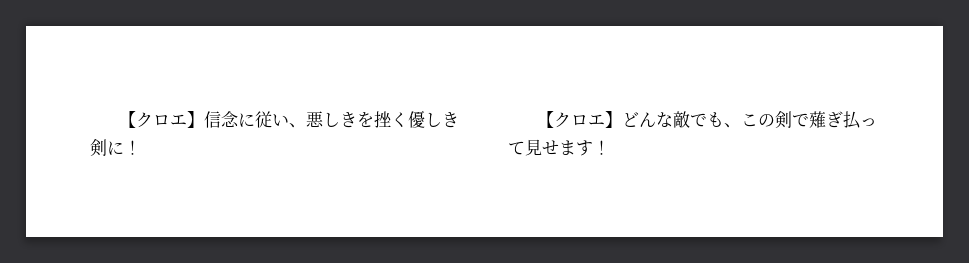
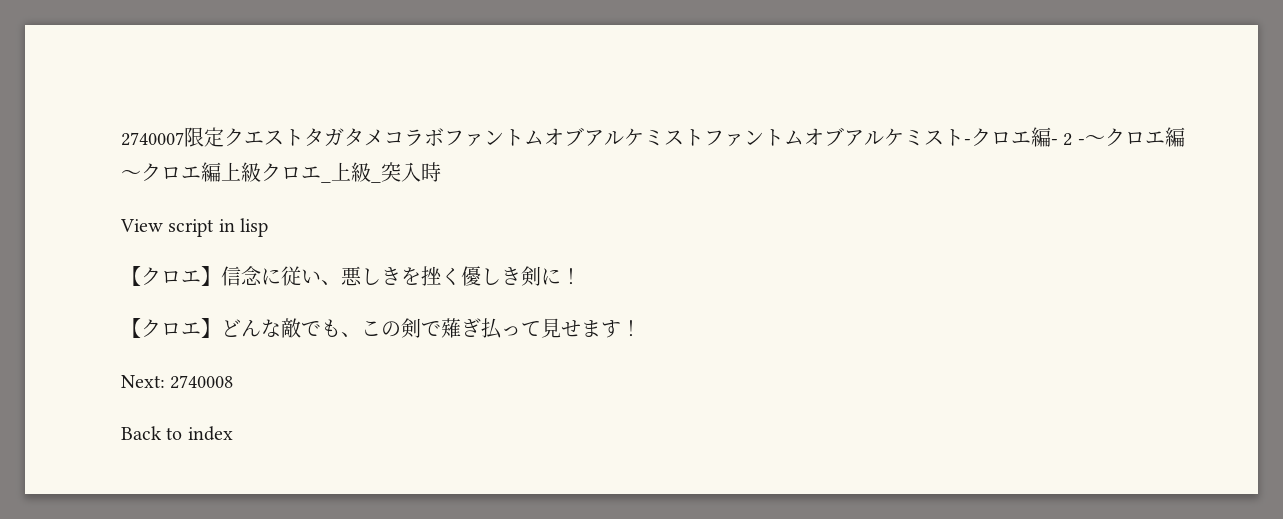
(118, 119) none -> [121,127,1185,147] [121,162,321,182] [321,162,441,183] [120,218,269,237] 2740007限定クエストタガタメコラボファントムオブアルケミストファントムオブアルケミスト-クロエ編- 2 -～クロエ編～クロエ編上級クロエ_上級_突入時 // View script in lisp //
(610, 147) none -> [121,375,234,389] [121,426,233,441] // Next: 2740008 // Back to index

